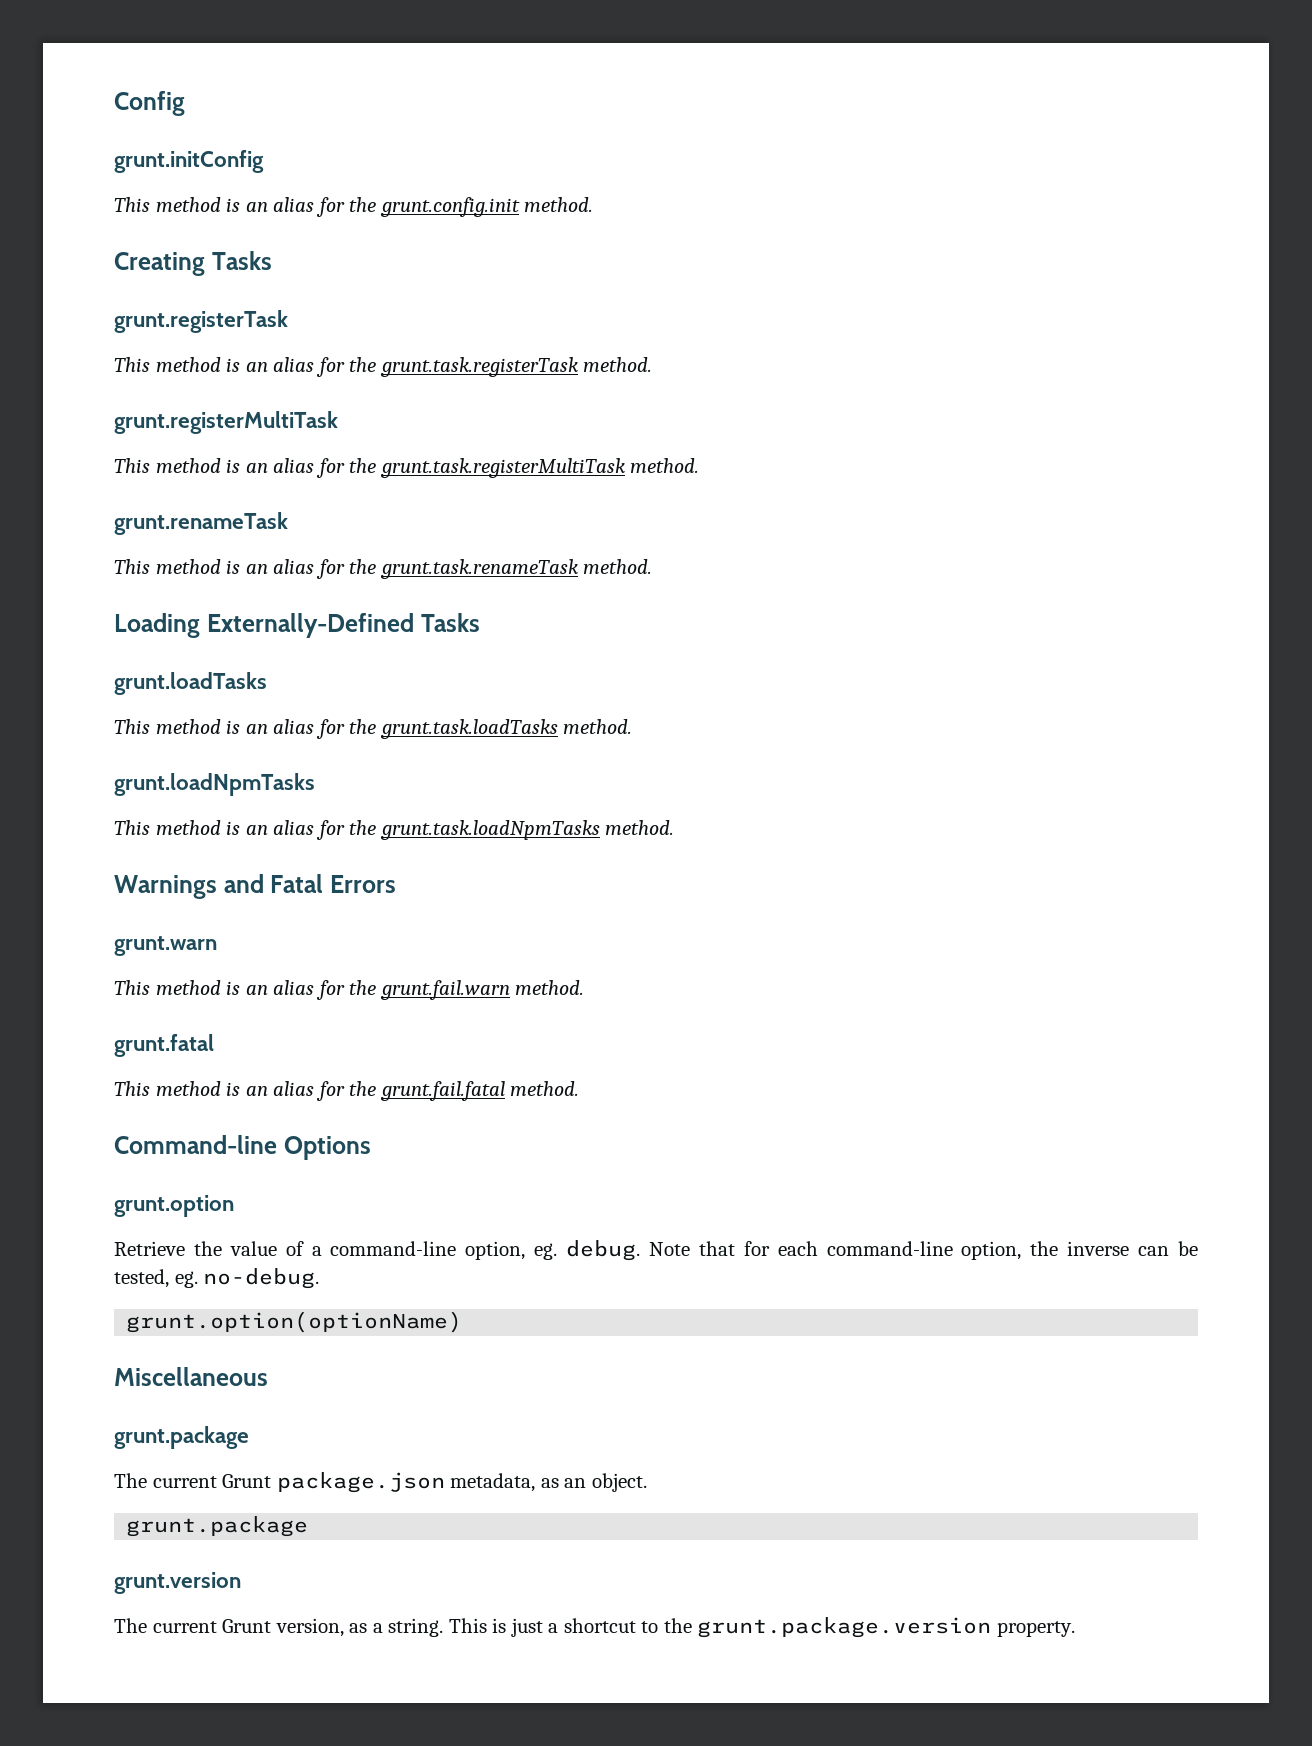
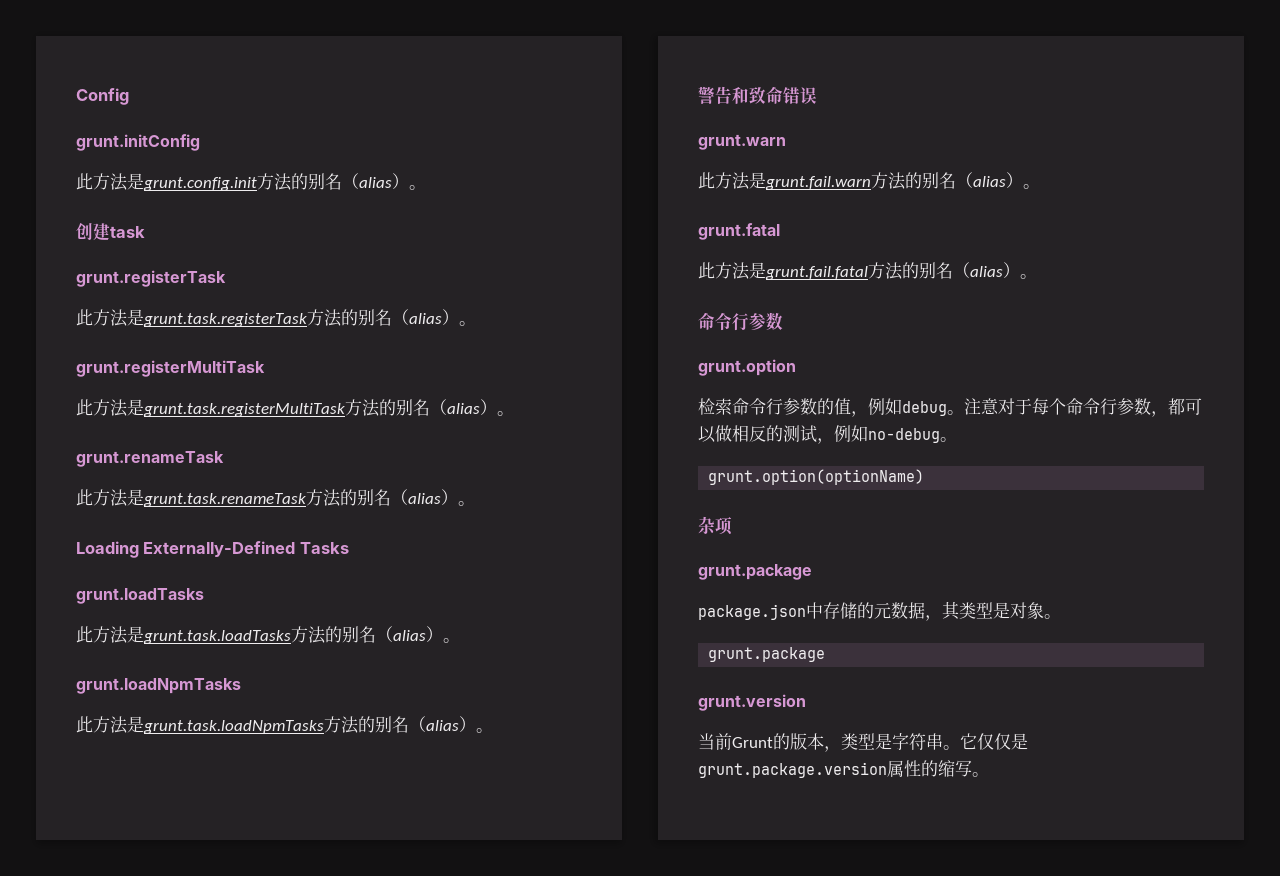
[114,197,594,217] [114,251,272,276] [114,310,288,333] [114,357,653,377] [114,411,338,434] [114,458,700,478] [114,512,288,535] [114,559,653,579] [114,613,481,638] [114,672,267,695] [114,719,633,739] [114,773,315,796] [114,820,675,840] [114,874,397,899] [114,936,217,956] [114,980,585,1000] [114,1034,214,1057] [114,1081,580,1101] [114,1135,371,1160] [114,1195,234,1217] [114,1240,1199,1261] [114,1268,320,1289] This method is an alias for the grunt.config.init method. // Creating Tasks // grunt.registerTask // This method is an alias for the grunt.task.registerTask method. // grunt.registerMultiTask // This method is an alias for the grunt.task.registerMultiTask method. // grunt.renameTask // This method is an alias for the grunt.task.renameTask method. // Loading Externally-Defined Tasks // grunt.loadTasks // This method is an alias for the grunt.task.loadTasks method. // grunt.loadNpmTasks // This method is an alias for the grunt.task.loadNpmTasks method. // Warnings and Fatal Errors // grunt.warn // This method is an alias for the grunt.fail.warn method. // grunt.fatal // This method is an alias for the grunt.fail.fatal method. // Command-line Options // grunt.option // Retrieve the value of a command-line option, eg. debug. Note that for each command-line option, the inverse can be tested, eg. no-debug. -> [76,173,426,191] [76,223,145,241] [76,270,226,287] [76,309,476,327] [76,360,265,377] [76,399,514,417] [76,451,224,467] [76,489,475,507] [76,541,349,558] [76,588,204,604] [76,626,460,644] [76,678,241,694] [76,716,493,734] [698,86,817,104] [698,134,786,150] [698,172,1040,190] [698,223,780,240] [698,262,1037,280] [698,312,783,331] [698,359,796,376] [698,398,1202,417] [698,425,957,444] 此方法是grunt.config.init方法的别名（alias）。 // 创建task // grunt.registerTask // 此方法是grunt.task.registerTask方法的别名（alias）。 // grunt.registerMultiTask // 此方法是grunt.task.registerMultiTask方法的别名（alias）。 // grunt.renameTask // 此方法是grunt.task.renameTask方法的别名（alias）。 // Loading Externally-Defined Tasks // grunt.loadTasks // 此方法是grunt.task.loadTasks方法的别名（alias）。 // grunt.loadNpmTasks // 此方法是grunt.task.loadNpmTasks方法的别名（alias）。 // 警告和致命错误 // grunt.warn // 此方法是grunt.fail.warn方法的别名（alias）。 // grunt.fatal // 此方法是grunt.fail.fatal方法的别名（alias）。 // 命令行参数 // grunt.option // 检索命令行参数的值，例如debug。注意对于每个命令行参数，都可以做相反的测试，例如no-debug。
[114,1367,268,1386] [114,1426,249,1449] [114,1472,647,1493] [126,1516,309,1537] [114,1572,241,1594] [114,1617,1076,1638] Miscellaneous // grunt.package // The current Grunt package.json metadata, as an object. // grunt.package // grunt.version // The current Grunt version, as a string. This is just a shortcut to the grunt.package.version property. -> [698,516,733,535] [698,564,812,580] [698,601,1061,621] [708,647,826,662] [698,694,806,711] [698,733,1028,752] [698,760,989,778] 杂项 // grunt.package // package.json中存储的元数据，其类型是对象。 // grunt.package // grunt.version // 当前Grunt的版本，类型是字符串。它仅仅是grunt.package.version属性的缩写。

